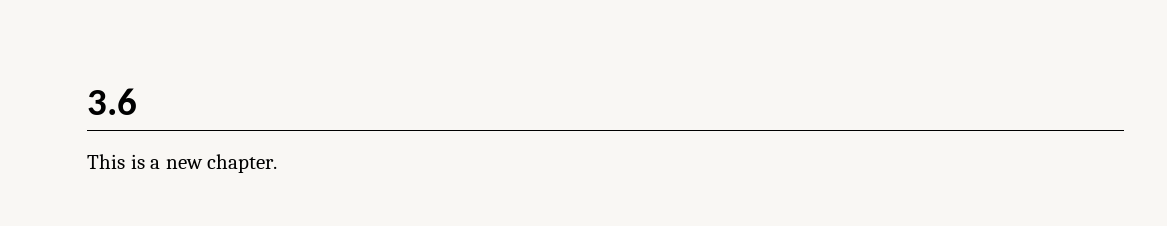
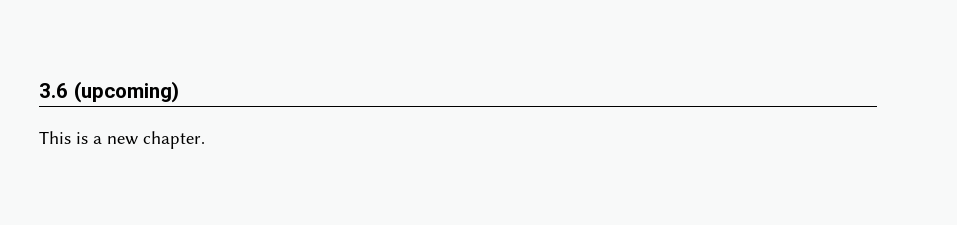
(137, 101) none -> [73,81,179,103] (upcoming)

